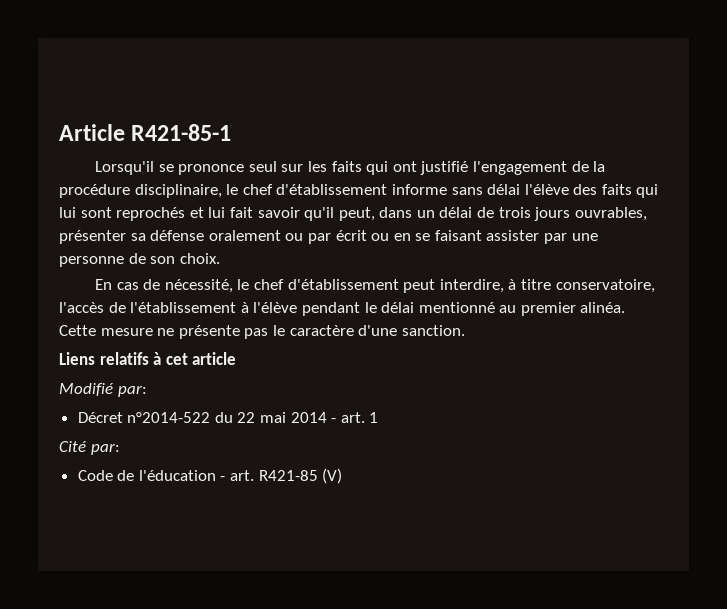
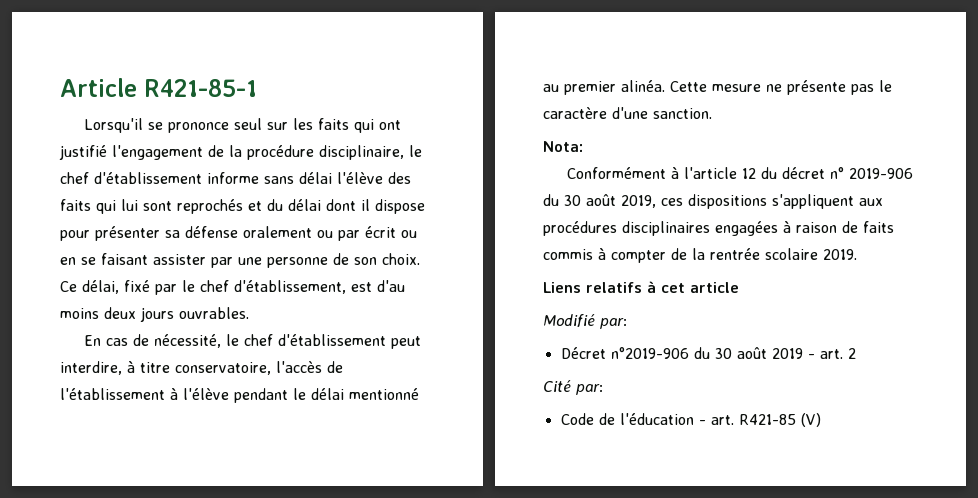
[208,207,647,221] lui fait savoir qu'il peut, dans un délai de trois jours ouvrables, -> [267,199,425,214] [60,230,90,241] du délai dont il dispose pour
(220, 258) none -> [60,280,405,295] [60,307,249,322] Ce délai, fixé par le chef d'établissement, est d'au moins deux jours ouvrables.
(465, 330) none -> [543,141,583,152] [567,167,914,179] [543,194,883,209] [543,221,894,236] [543,248,857,263] // Nota: // Conformément à l'article 12 du décret n° 2019-906 du 30 août 2019, ces dispositions s'appliquent aux procédures disciplinaires engagées à raison de faits commis à compter de la rentrée scolaire 2019.
[127,412,379,423] n°2014-522 du 22 mai 2014 - art. 1 -> [610,347,856,359] n°2019-906 du 30 août 2019 - art. 2

